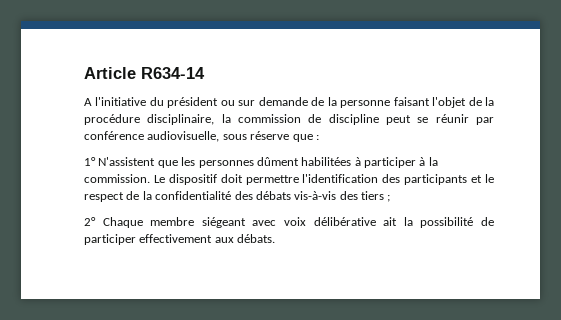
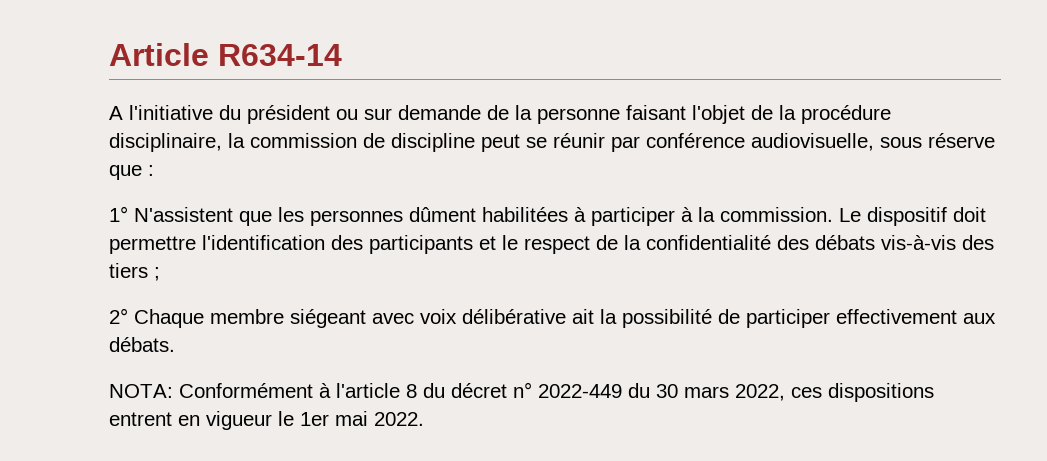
(276, 238) none -> [109,382,934,402] [109,411,424,430] // NOTA: Conformément à l'article 8 du décret n° 2022-449 du 30 mars 2022, ces dispositions entrent en vigueur le 1er mai 2022.

